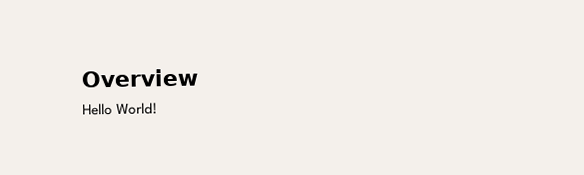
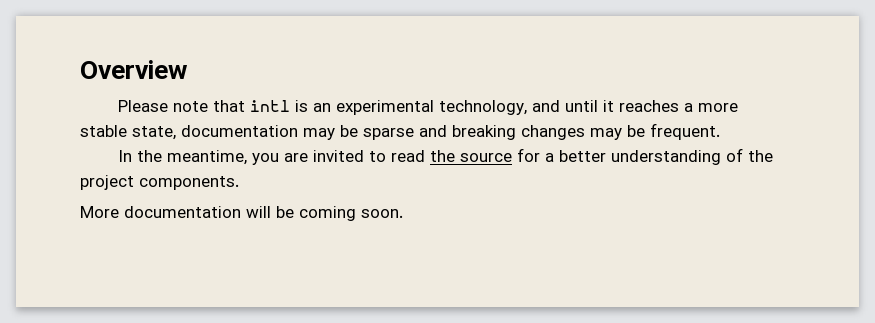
[82,102,159,116] Hello World! -> [117,100,738,115] [80,123,720,140] [117,148,773,165] [80,175,239,190] [80,206,403,221] Please note that intl is an experimental technology, and until it reaches a more stable state, documentation may be sparse and breaking changes may be frequent. // In the meantime, you are invited to read the source for a better understanding of the project components. // More documentation will be coming soon.

